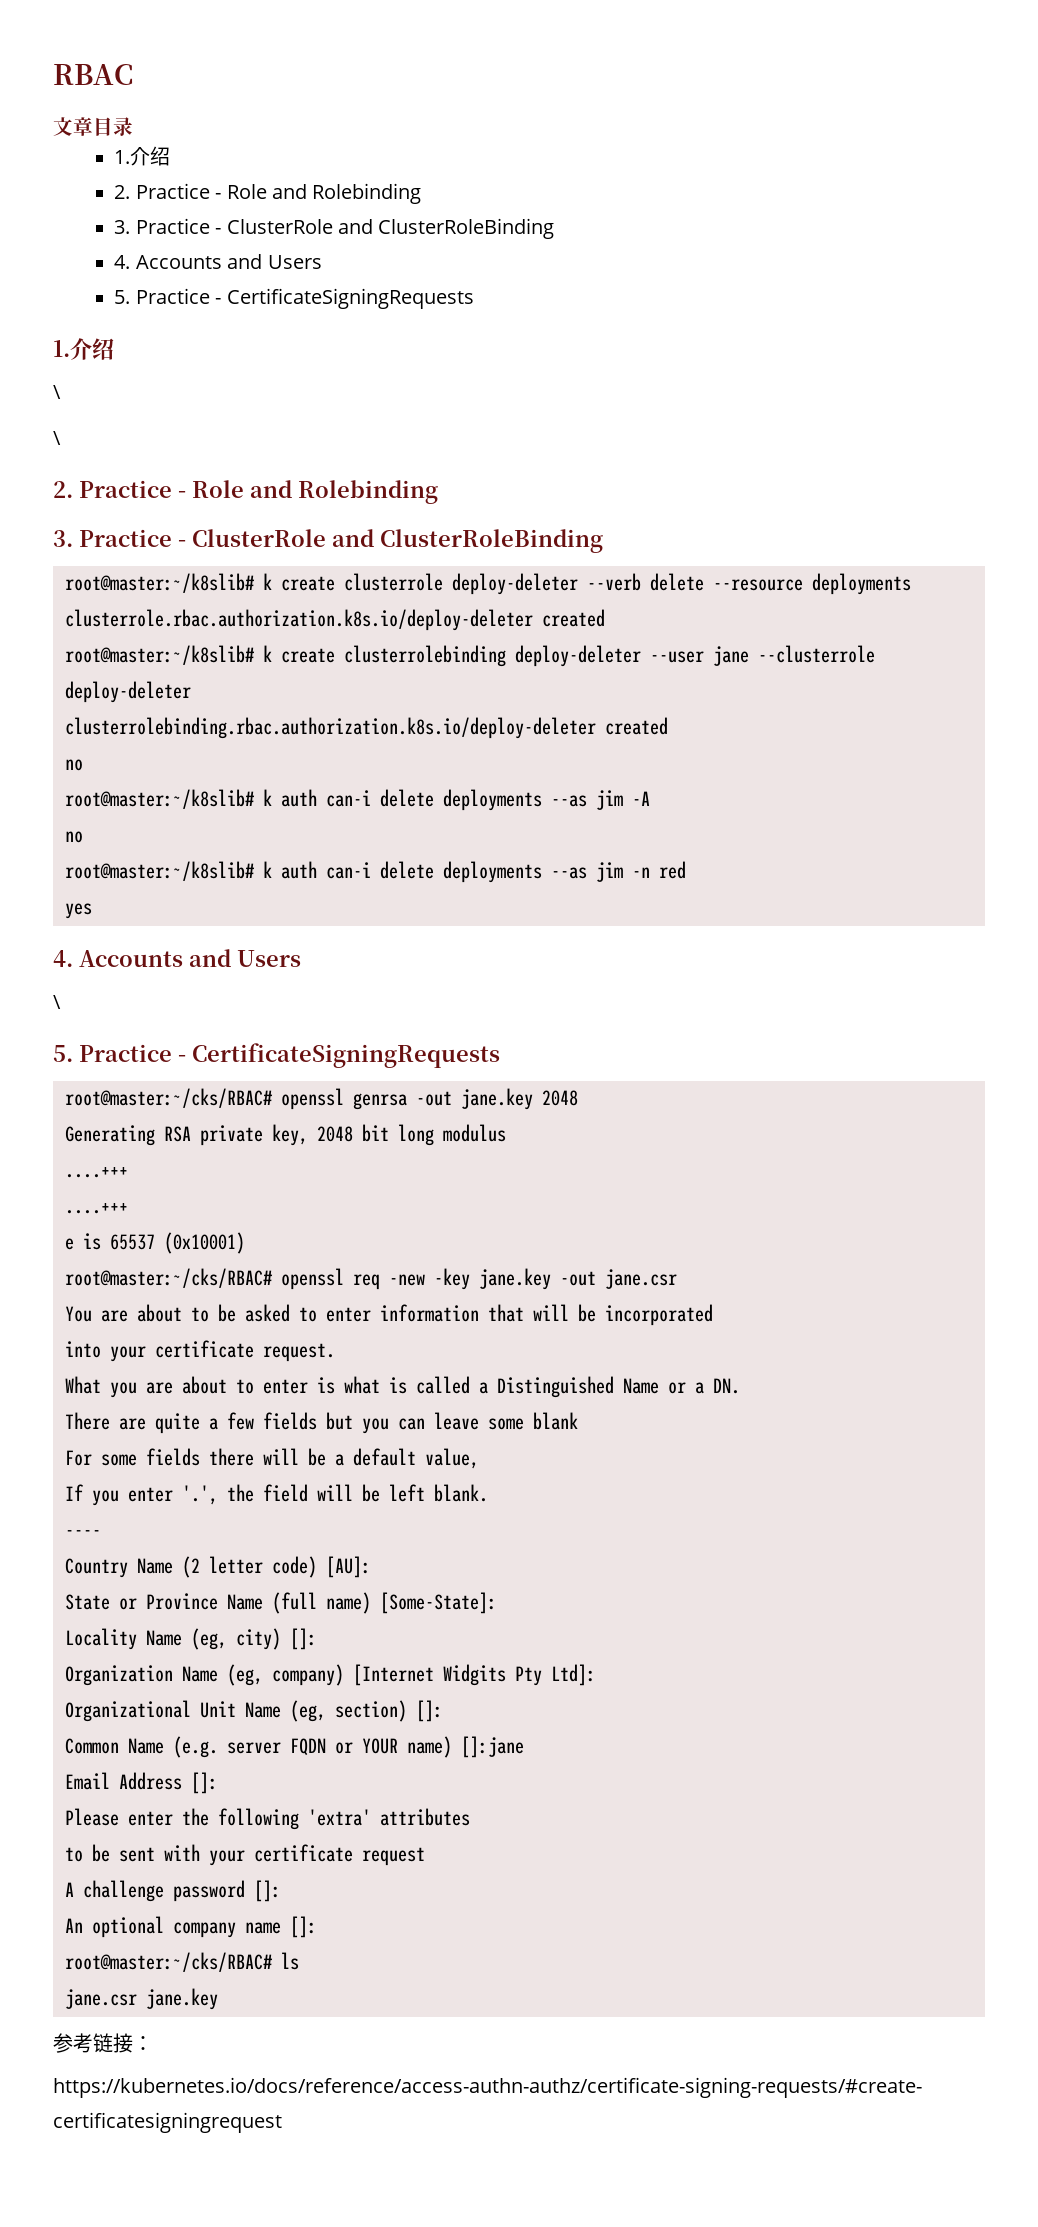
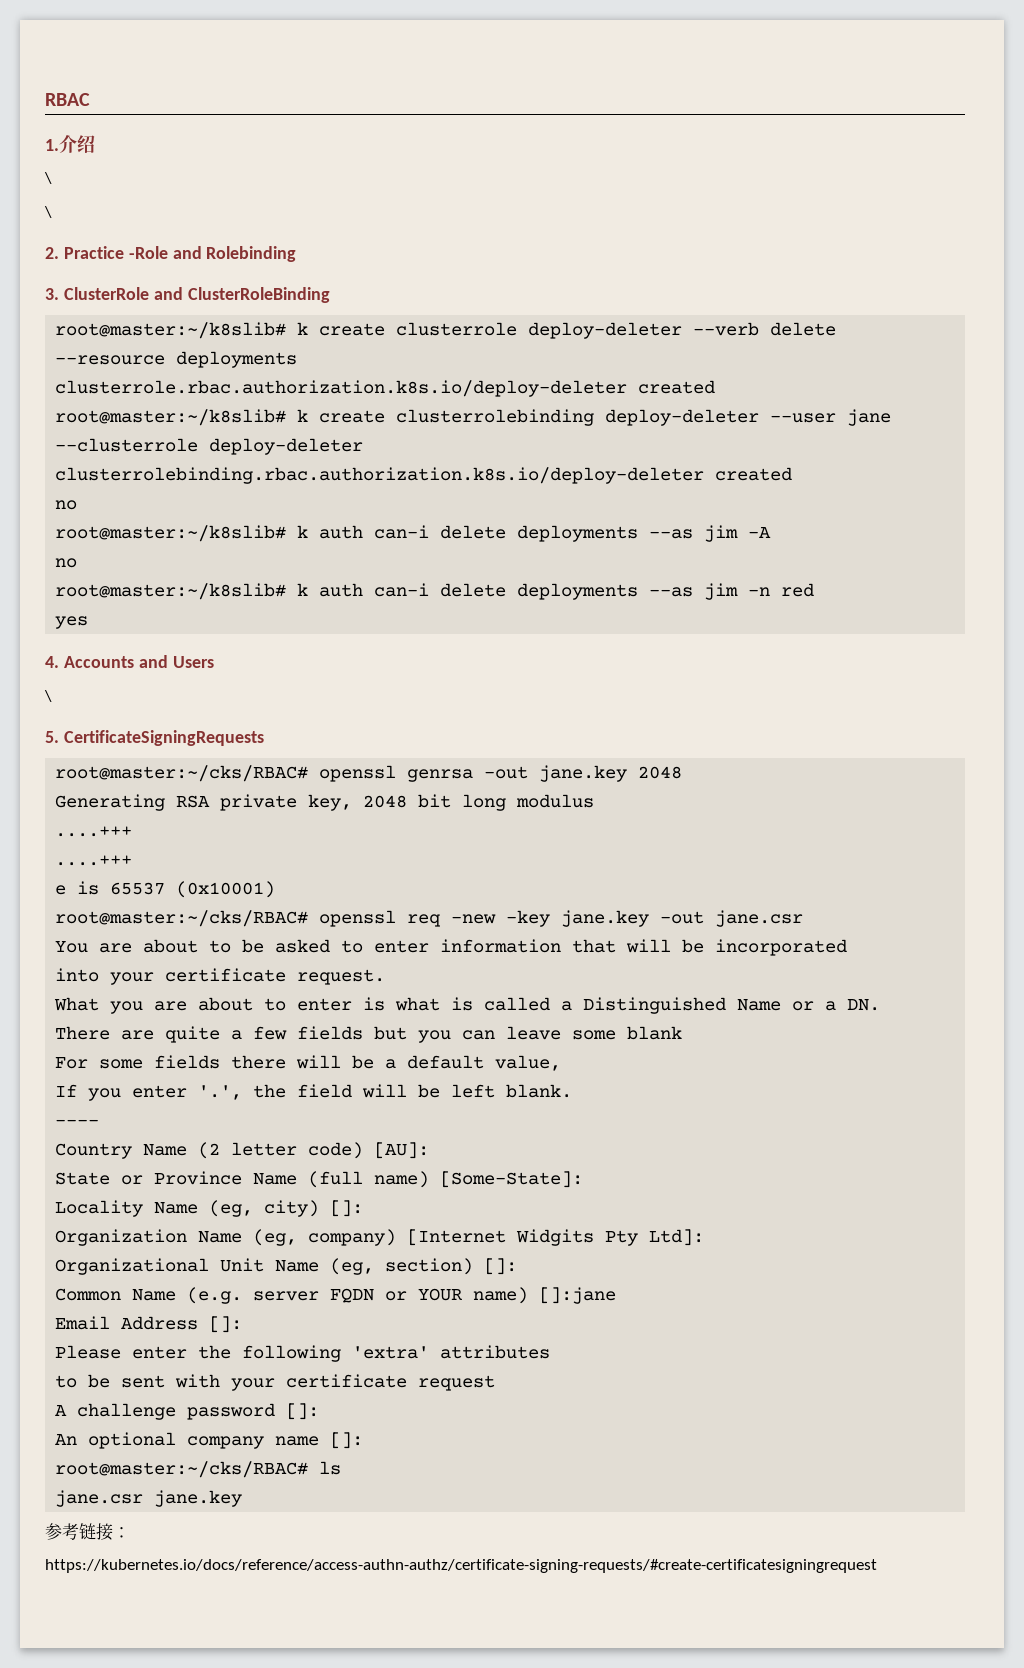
[53,117,133,136] [114,146,171,166] [114,183,422,204] [114,218,555,239] [114,254,322,269] [114,288,474,309] // 文章目录 // 1.介绍 // 2. Practice - Role and Rolebinding // 3. Practice - ClusterRole and ClusterRoleBinding // 4. Accounts and Users // 5. Practice - CertificateSigningRequests -> (90, 99) none
[178,480,438,504] [53,529,186,547] - Role and Rolebinding // 3. Practice - -> [128,246,297,262] [45,288,59,300] -Role and Rolebinding // 3.
[79,1044,186,1062] Practice - -> (59, 737) none

